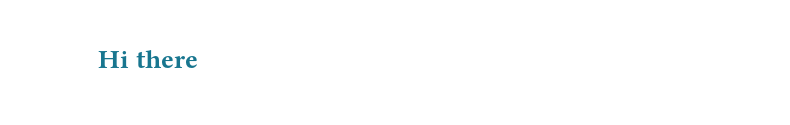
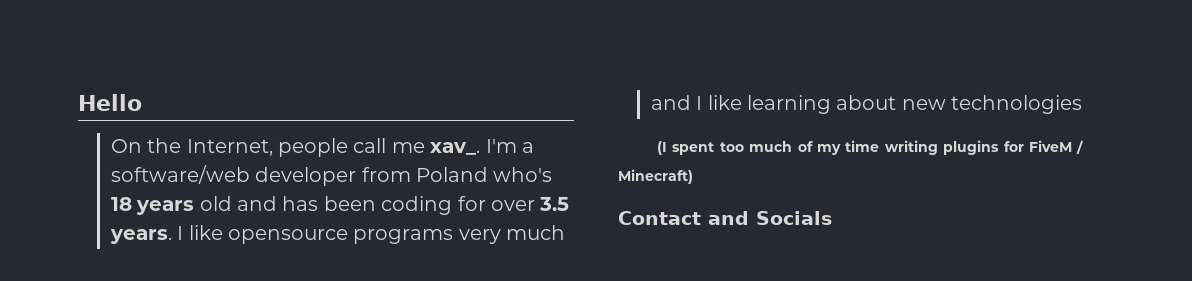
[98,50,199,68] Hi there -> [78,94,142,111] [110,138,534,157] [110,165,553,186] [110,196,570,215] [109,225,566,244] [650,95,1083,114] [657,140,1085,155] [618,169,693,184] [618,211,832,225] Hello // On the Internet, people call me xav_. I'm a software/web developer from Poland who's 18 years old and has been coding for over 3.5 years. I like opensource programs very much and I like learning about new technologies // (I spent too much of my time writing plugins for FiveM / Minecraft) // Contact and Socials

